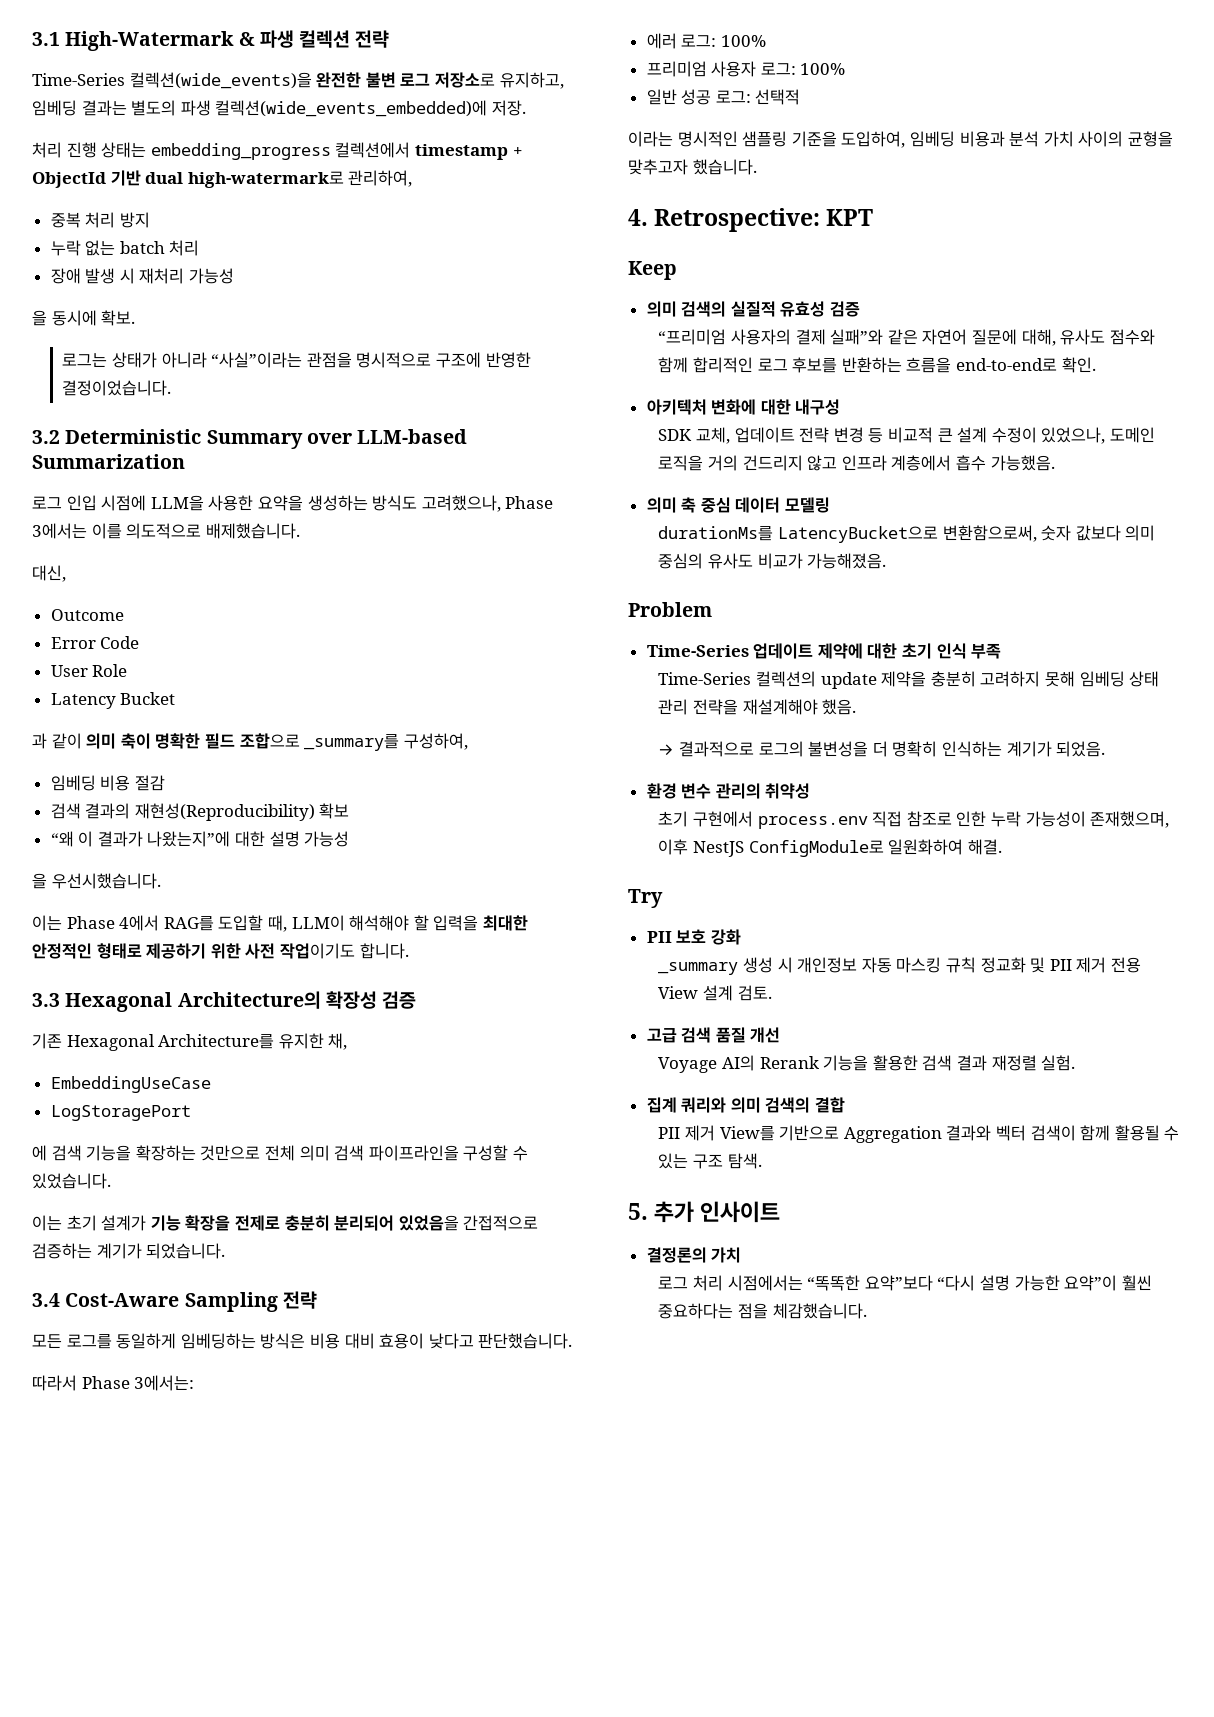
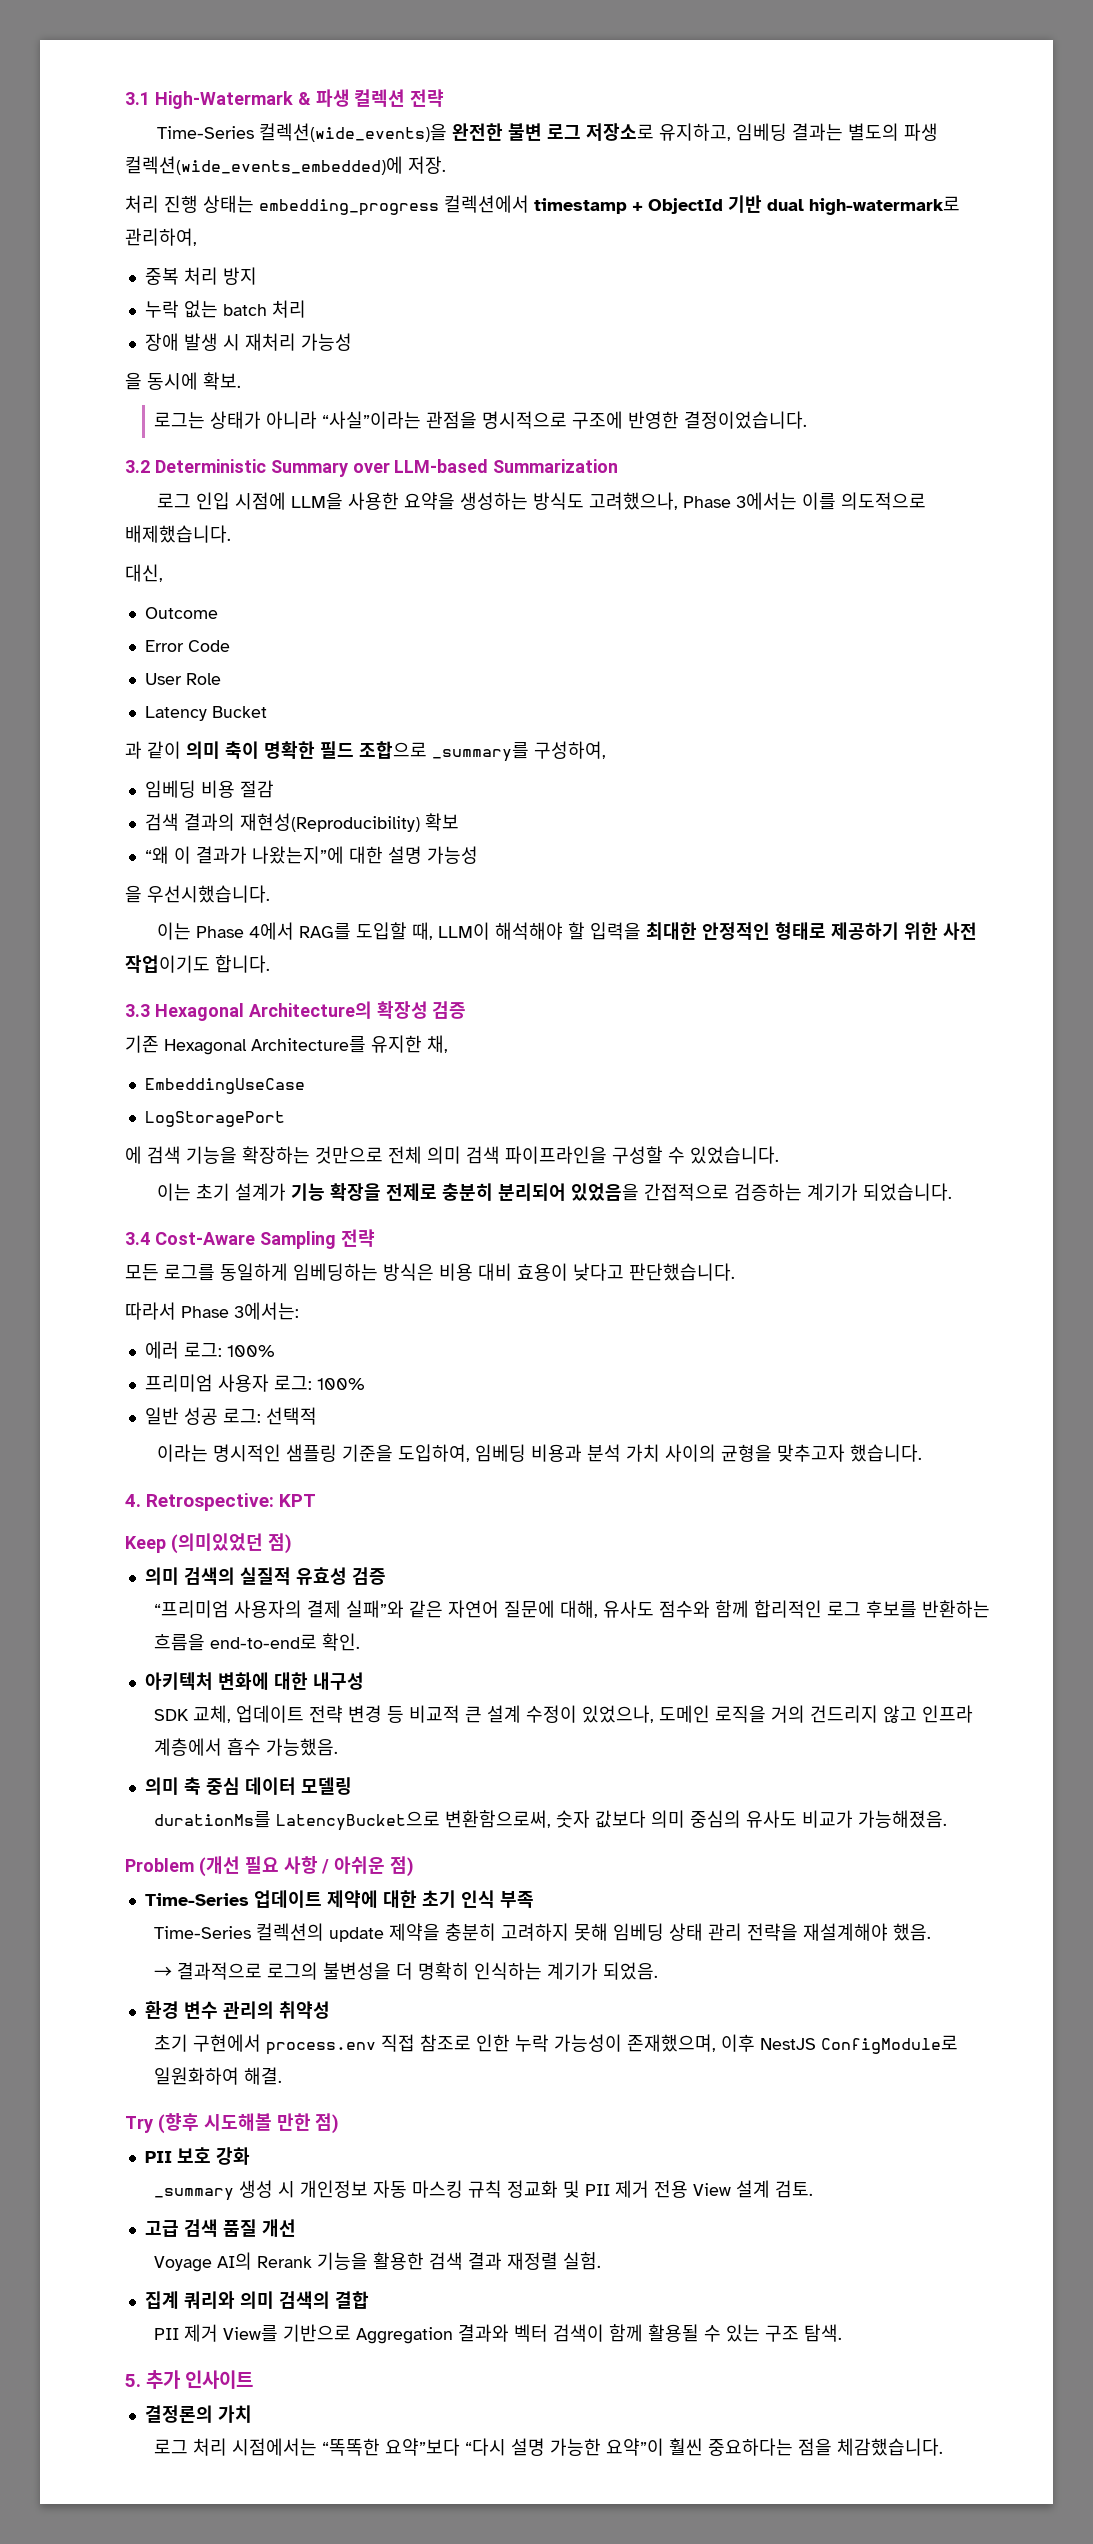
(677, 270) none -> [170,1533,292,1554] (의미있었던 점)
(712, 609) none -> [198,1856,415,1877] (개선 필요 사항 / 아쉬운 점)
(663, 898) none -> [157,2113,340,2134] (향후 시도해볼 만한 점)

